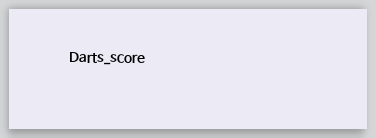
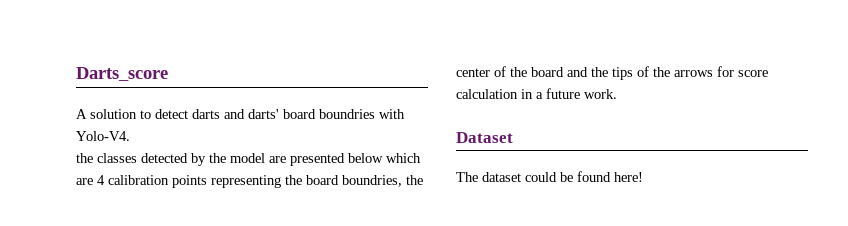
(145, 58) none -> [76,109,405,119] [76,131,130,141] [76,153,421,166] [76,175,423,188] [456,66,768,80] [456,88,617,99] [456,132,513,143] [456,171,643,182] // A solution to detect darts and darts' board boundries with Yolo-V4. // the classes detected by the model are presented below which are 4 calibration points representing the board boundries, the center of the board and the tips of the arrows for score calculation in a future work. // Dataset // The dataset could be found here!

